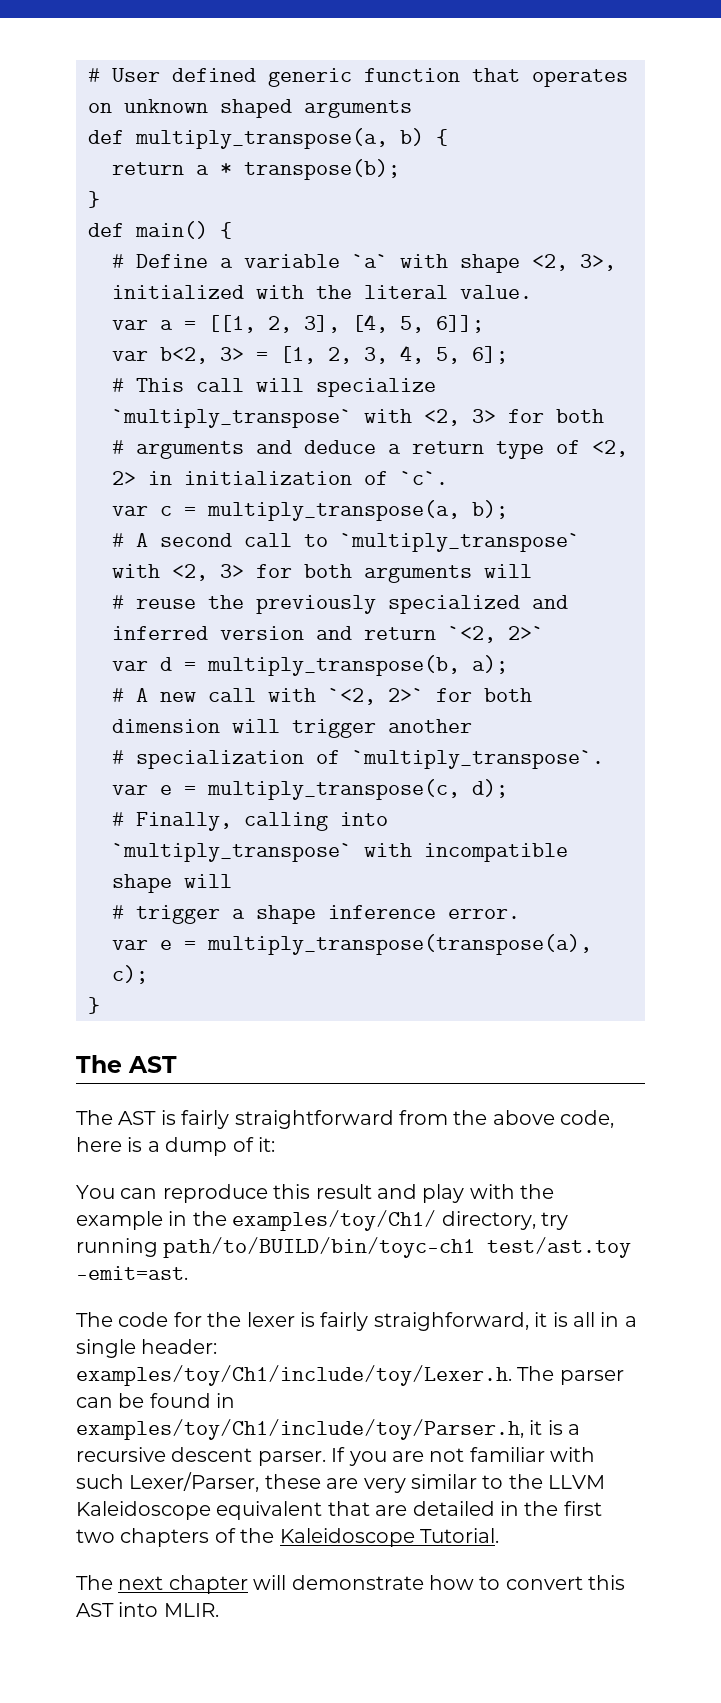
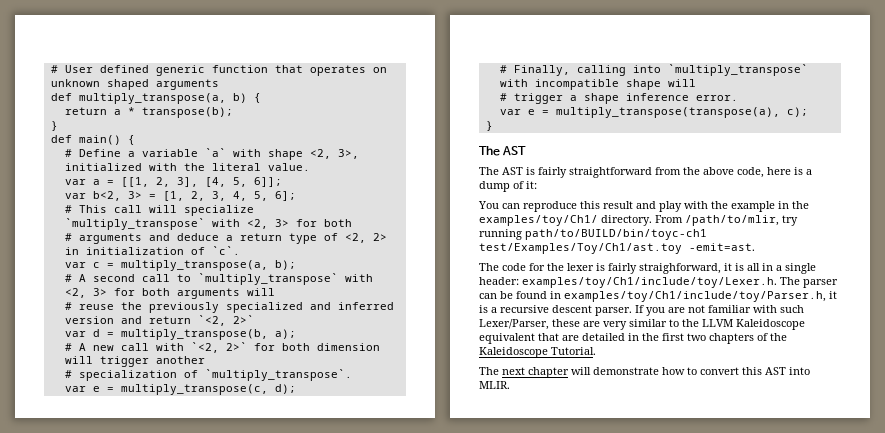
[441,1211,536,1230] directory, -> [601,215,779,226] directory. From /path/to/mlir,
[487,1237,632,1258] test/ast.toy -> [479,243,682,254] test/Examples/Toy/Ch1/ast.toy

